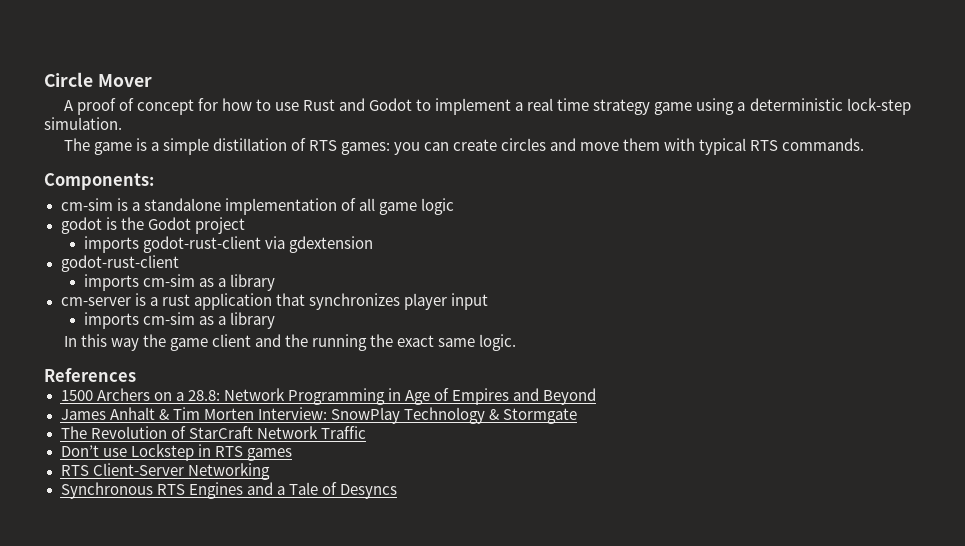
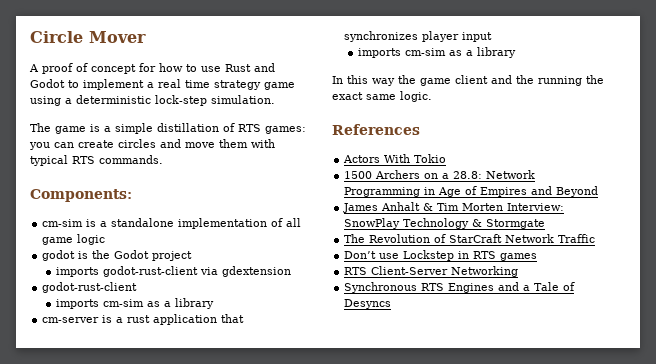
(136, 375) none -> [343,154,447,163] // Actors With Tokio

